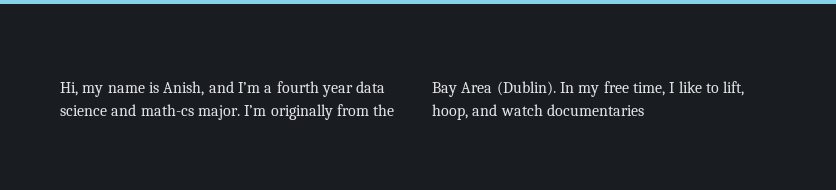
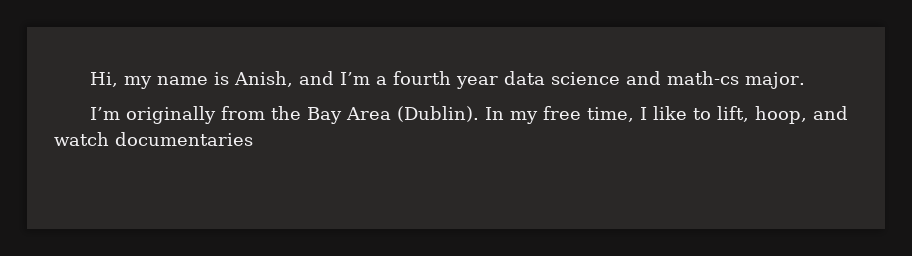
(240, 112) none -> (806, 80) //

